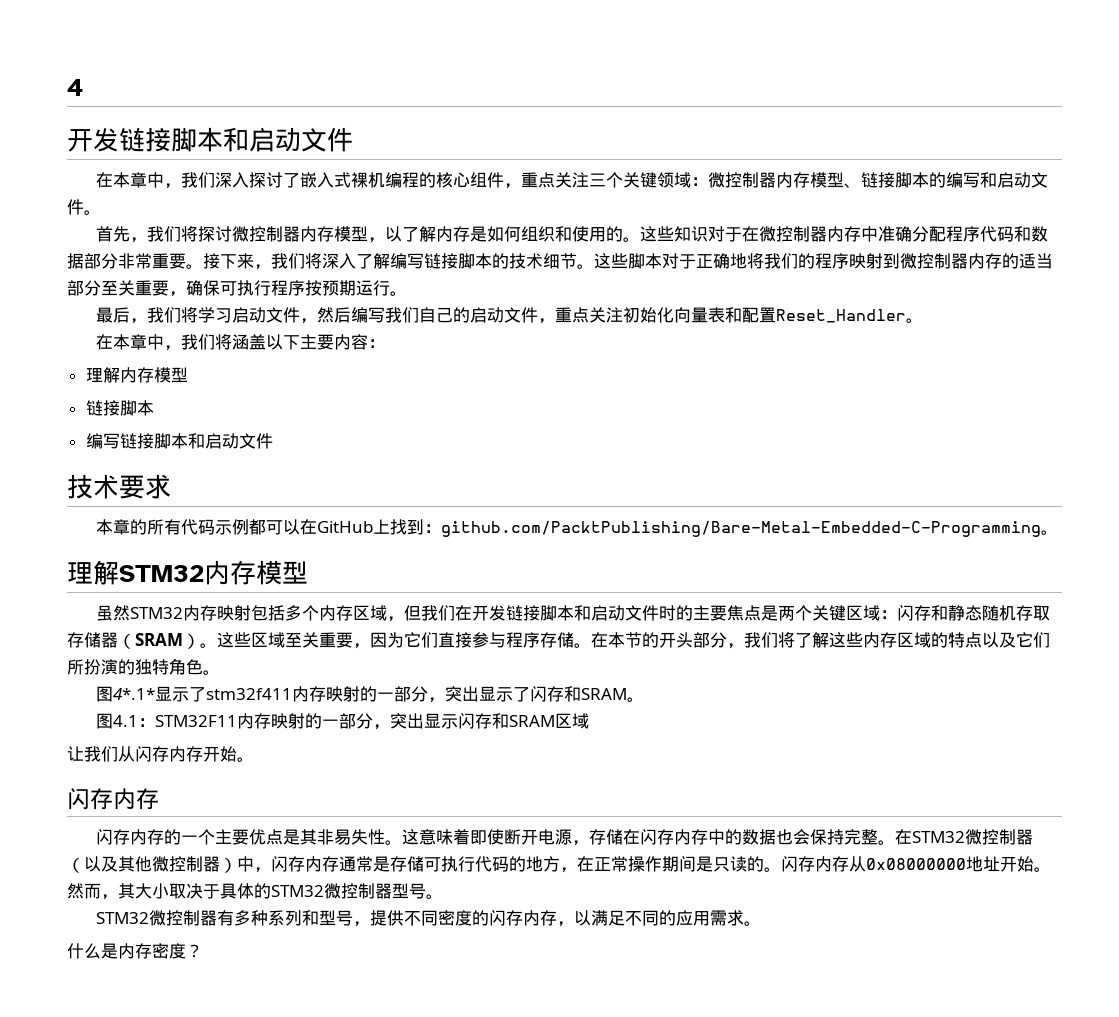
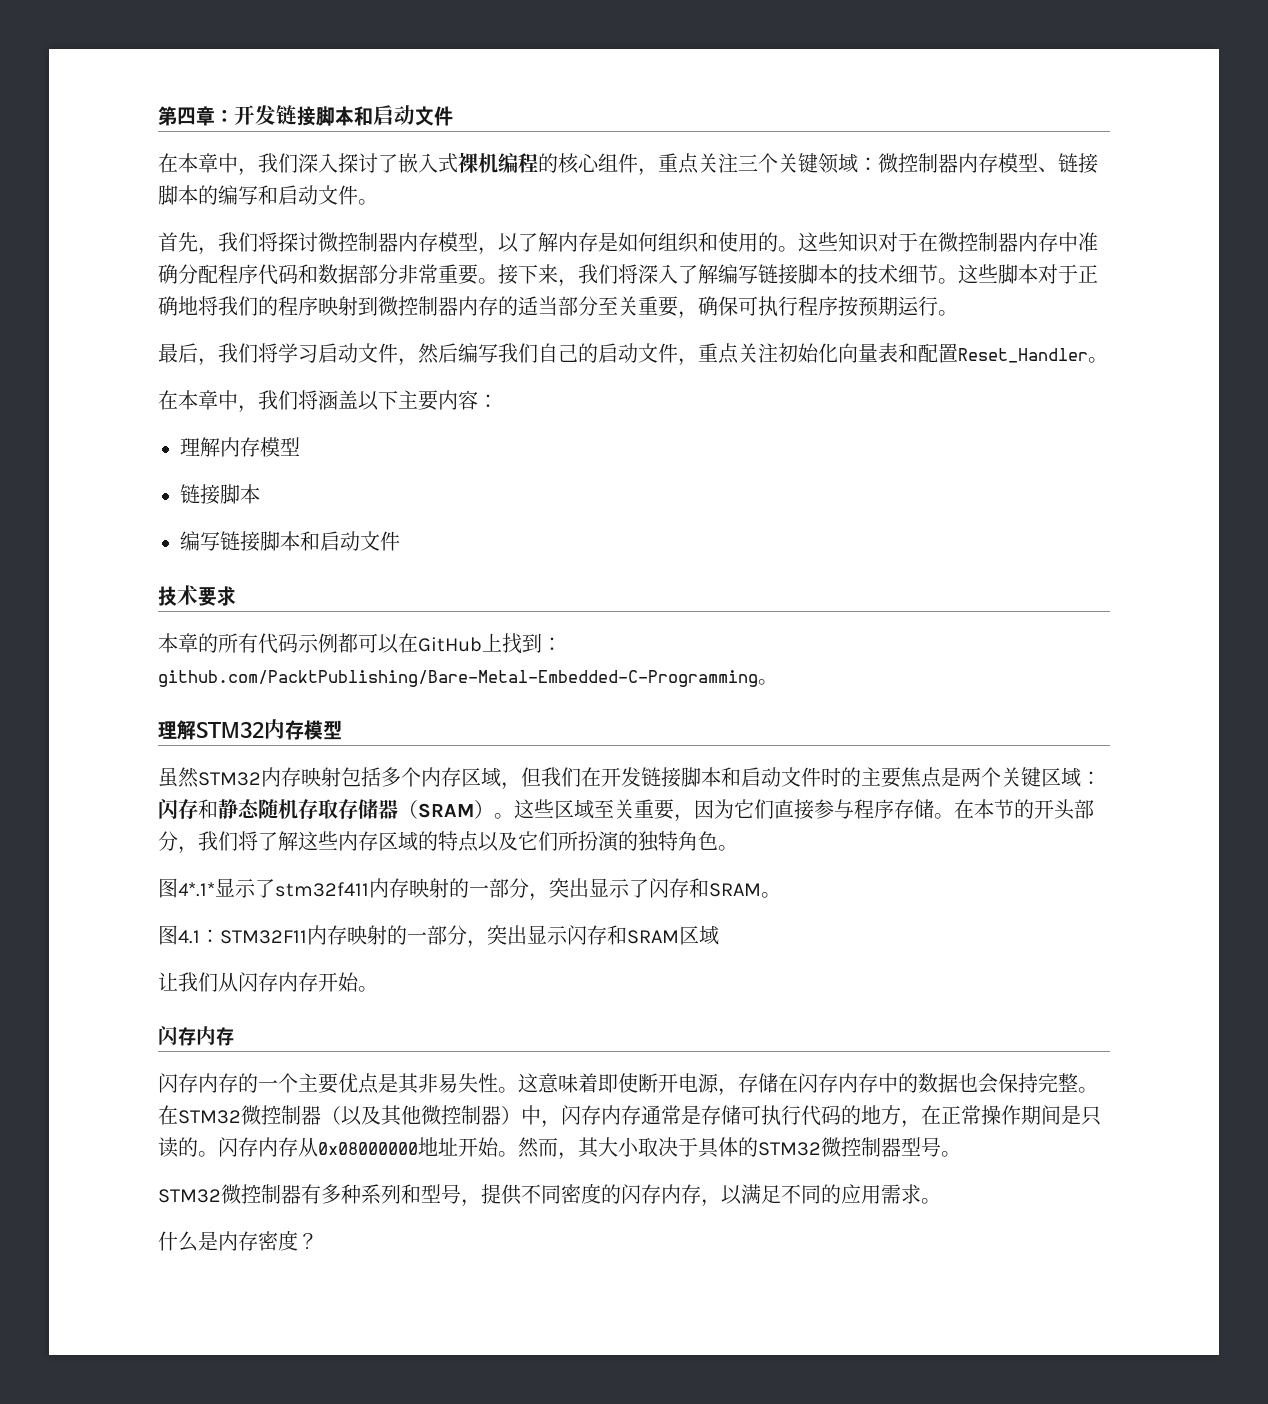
[67,79,83,96] 4 // -> [158,106,234,126] 第四章：

